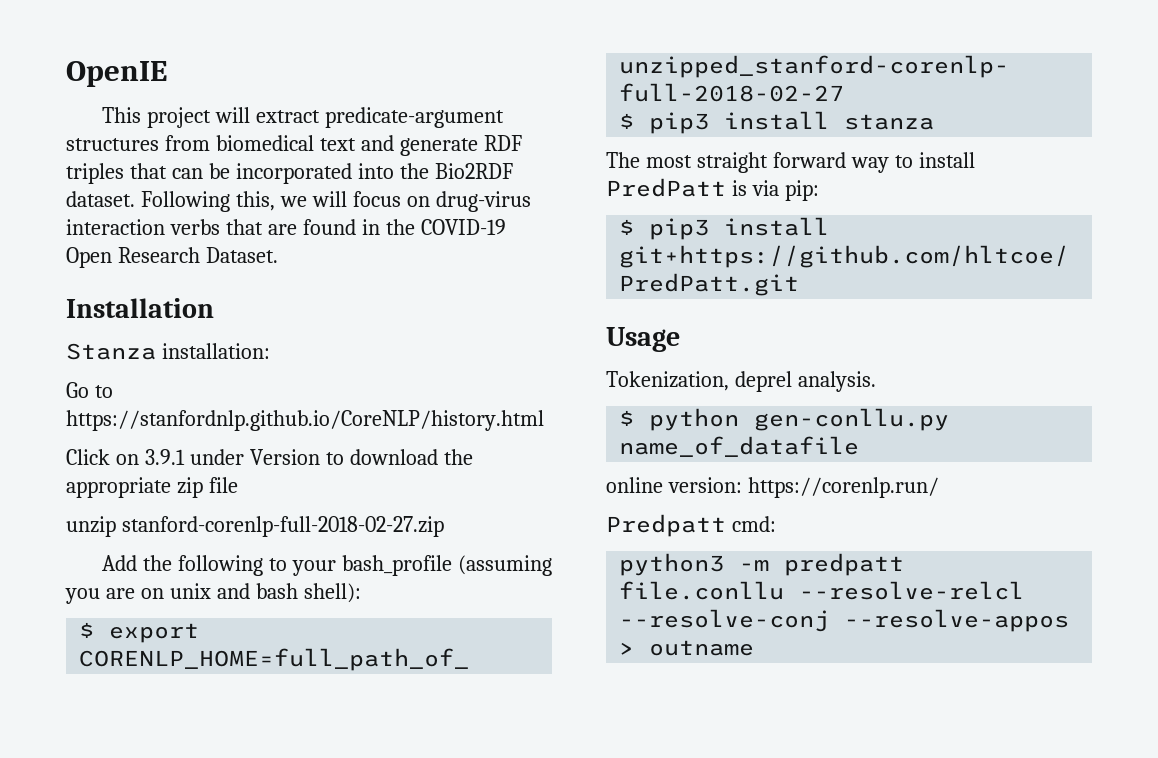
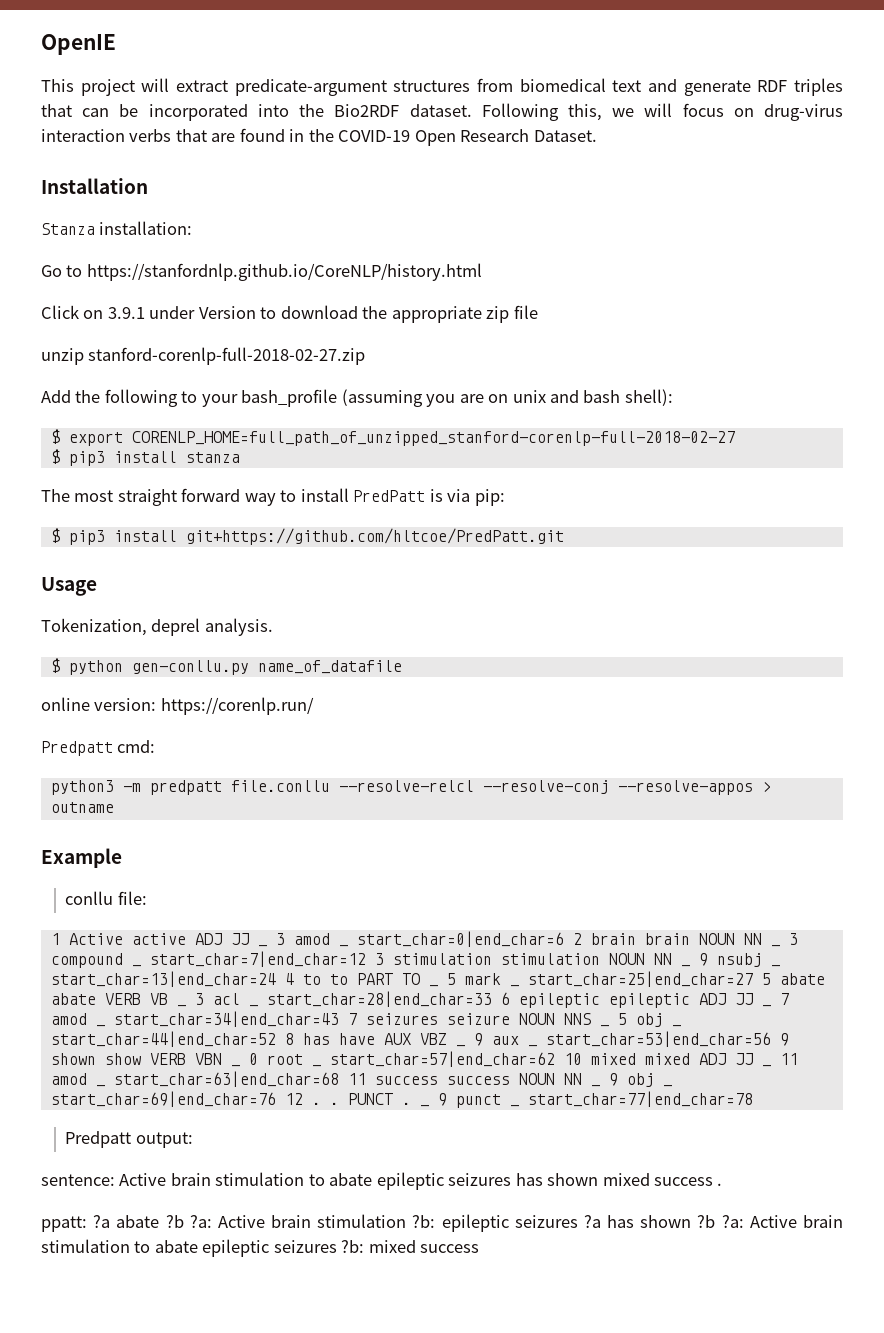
(755, 648) none -> [41,848,122,868] [65,891,147,905] [50,933,249,945] [257,945,267,947] [275,933,330,945] [338,931,762,947] [770,945,780,947] [788,933,798,945] [50,951,672,968] [680,953,780,967] [50,971,420,987] [428,985,438,987] [446,973,501,985] [509,971,825,987] [50,993,168,1005] [176,1005,186,1007] [194,993,240,1005] [248,991,753,1008] [761,1005,771,1007] [779,993,789,1005] [50,1013,87,1025] [95,1011,591,1027] [599,1025,609,1027] [617,1013,681,1027] [50,1031,447,1047] [455,1033,519,1047] [527,1031,789,1047] [50,1053,222,1065] [230,1065,240,1067] [248,1053,303,1065] [311,1051,753,1067] [761,1065,771,1067] [779,1053,798,1065] [50,1073,87,1085] [95,1071,582,1087] [590,1073,672,1087] [50,1091,411,1107] [419,1091,753,1108] [65,1131,193,1148] [41,1172,723,1190] [41,1214,843,1232] [41,1239,480,1257] // Example // conllu file: // 1 Active active ADJ JJ _ 3 amod _ start_char=0|end_char=6 2 brain brain NOUN NN _ 3 compound _ start_char=7|end_char=12 3 stimulation stimulation NOUN NN _ 9 nsubj _ start_char=13|end_char=24 4 to to PART TO _ 5 mark _ start_char=25|end_char=27 5 abate abate VERB VB _ 3 acl _ start_char=28|end_char=33 6 epileptic epileptic ADJ JJ _ 7 amod _ start_char=34|end_char=43 7 seizures seizure NOUN NNS _ 5 obj _ start_char=44|end_char=52 8 has have AUX VBZ _ 9 aux _ start_char=53|end_char=56 9 shown show VERB VBN _ 0 root _ start_char=57|end_char=62 10 mixed mixed ADJ JJ _ 11 amod _ start_char=63|end_char=68 11 success success NOUN NN _ 9 obj _ start_char=69|end_char=76 12 . . PUNCT . _ 9 punct _ start_char=77|end_char=78 // Predpatt output: // sentence: Active brain stimulation to abate epileptic seizures has shown mixed success . // ppatt: ?a abate ?b ?a: Active brain stimulation ?b: epileptic seizures ?a has shown ?b ?a: Active brain stimulation to abate epileptic seizures ?b: mixed success

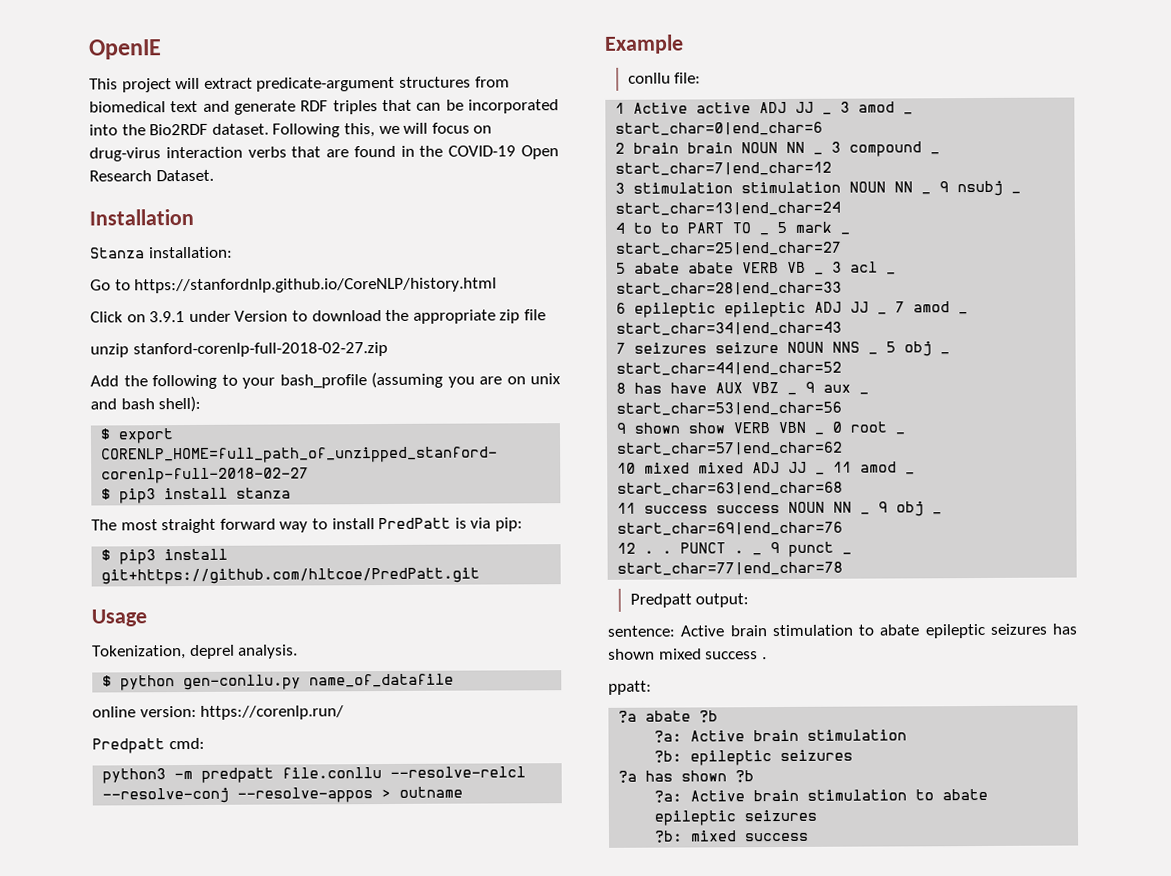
(564, 939) none -> (824, 128) //
(366, 959) none -> (833, 168) //
(276, 979) none -> (842, 208) //
(753, 979) none -> (843, 248) //
(492, 999) none -> (843, 288) //
(339, 1019) none -> (843, 328) //
(276, 1039) none -> (843, 368) //
(771, 1039) none -> (843, 408) //
(555, 1059) none -> (844, 448) //
(339, 1079) none -> (844, 488) //
(276, 1099) none -> (844, 528) //
(87, 1224) none -> (652, 687) //
[189,1214,407,1228] ?a: Active brain stimulation -> [654,729,908,743] // ?a: Active brain stimulation //
(578, 1221) none -> (854, 755) //
(716, 1221) none -> (755, 776) //
(337, 1246) none -> (818, 815) //

